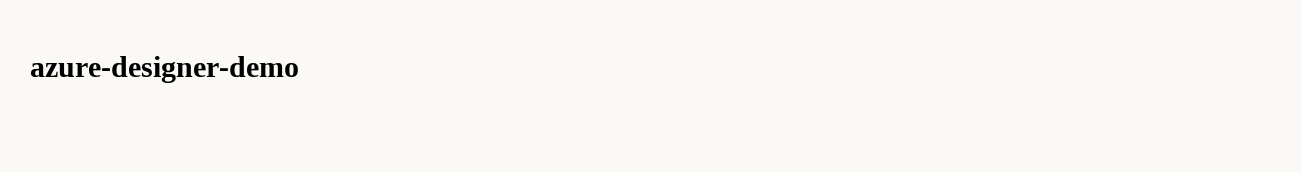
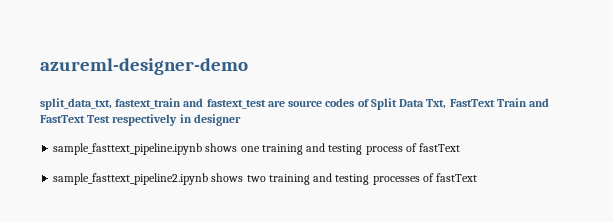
[30,56,299,83] azure-designer-demo -> [40,58,248,75] [40,98,550,110] [40,114,241,126] [53,143,461,155] [53,173,478,185] azureml-designer-demo // split_data_txt, fastext_train and fastext_test are source codes of Split Data Txt, FastText Train and FastText Test respectively in designer // sample_fasttext_pipeline.ipynb shows one training and testing process of fastText // sample_fasttext_pipeline2.ipynb shows two training and testing processes of fastText

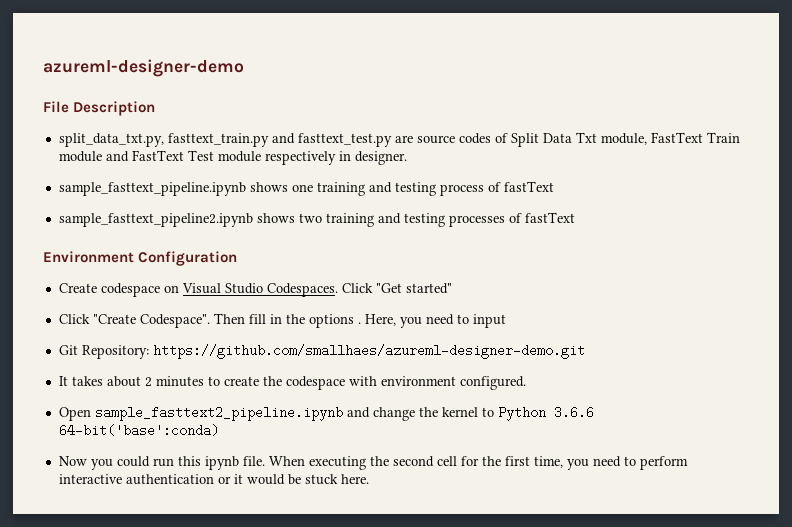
[40,98,266,110] split_data_txt, fastext_train and fastext_test -> [43,101,156,116] [58,133,392,147] File Description // split_data_txt.py, fasttext_train.py and fasttext_test.py
[426,99,447,109] Txt, -> [575,132,647,145] Txt module,
(527, 102) none -> [58,151,102,162] module
(111, 119) none -> [217,151,261,162] module
[193,114,241,126] designer -> [354,151,407,165] designer.
(478, 177) none -> [43,251,238,266] [58,283,452,297] [58,313,506,328] [58,344,585,359] [58,376,526,390] [58,406,594,421] [58,424,219,437] [58,456,688,470] [58,474,369,485] // Environment Configuration // Create codespace on Visual Studio Codespaces. Click "Get started" // Click "Create Codespace". Then fill in the options . Here, you need to input // Git Repository: https://github.com/smallhaes/azureml-designer-demo.git // It takes about 2 minutes to create the codespace with environment configured. // Open sample_fasttext2_pipeline.ipynb and change the kernel to Python 3.6.6 64-bit('base':conda) // Now you could run this ipynb file. When executing the second cell for the first time, you need to perform interactive authentication or it would be stuck here.

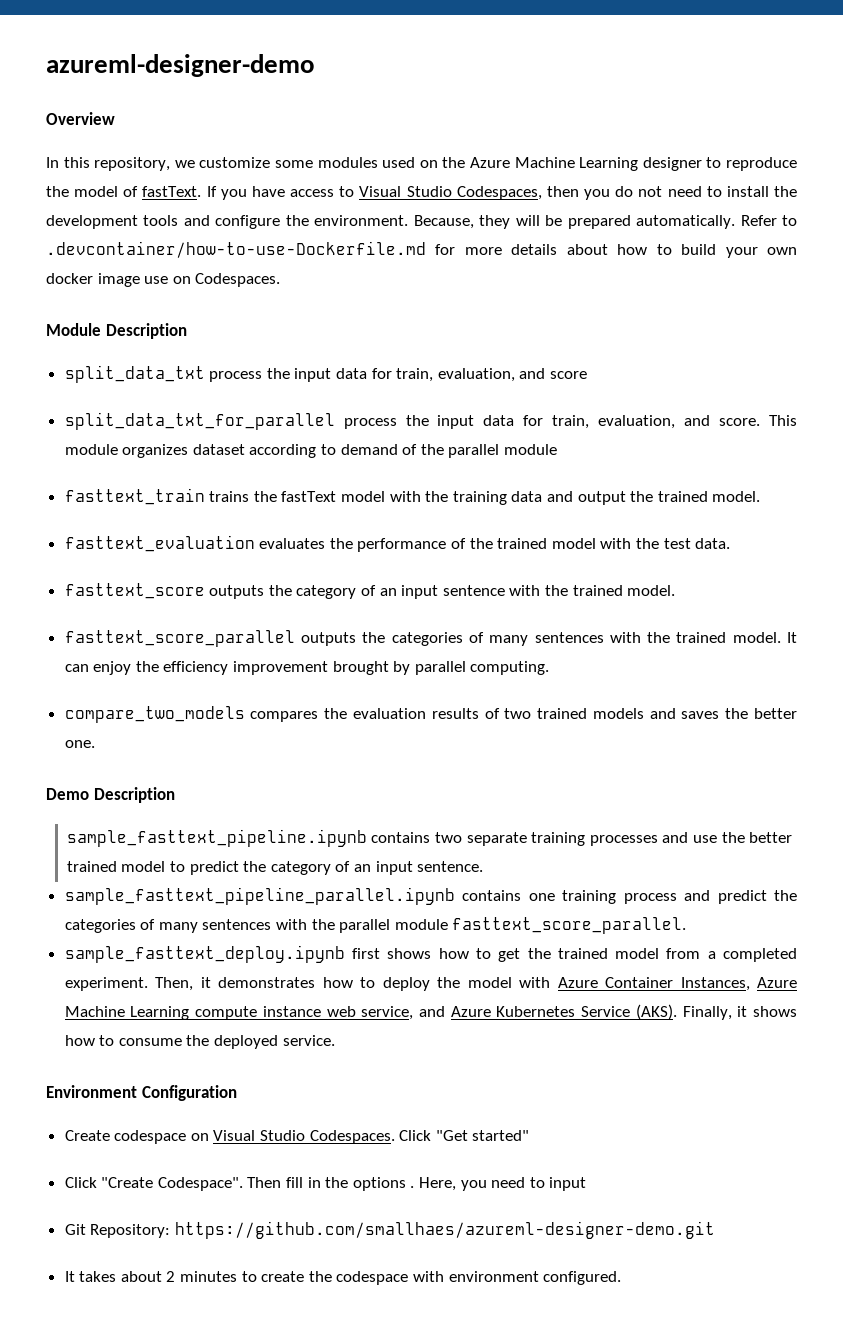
[43,101,156,116] [58,132,740,147] [58,150,407,165] [58,181,554,196] [58,212,575,227] File Description // split_data_txt.py, fasttext_train.py and fasttext_test.py are source codes of Split Data Txt module, FastText Train module and FastText Test module respectively in designer. // sample_fasttext_pipeline.ipynb shows one training and testing process of fastText // sample_fasttext_pipeline2.ipynb shows two training and testing processes of fastText -> [46,112,115,125] [46,157,798,171] [46,186,797,200] [46,215,797,229] [46,241,798,258] [46,273,281,287] [46,323,187,339] [64,365,588,383] [64,412,797,430] [64,444,558,458] [64,488,761,505] [64,535,731,552] [64,583,676,599] [64,630,797,647] [64,661,550,675] [64,706,797,723] [64,740,95,748] [46,787,175,803] [66,829,793,847] [66,861,484,875] [64,887,797,905] [64,917,687,934] [64,945,797,963] [64,977,797,991] [64,1004,797,1020] [64,1035,335,1049] Overview // In this repository, we customize some modules used on the Azure Machine Learning designer to reproduce the model of fastText. If you have access to Visual Studio Codespaces, then you do not need to install the development tools and configure the environment. Because, they will be prepared automatically. Refer to .devcontainer/how-to-use-Dockerfile.md for more details about how to build your own docker image use on Codespaces. // Module Description // split_data_txt process the input data for train, evaluation, and score // split_data_txt_for_parallel process the input data for train, evaluation, and score. This module organizes dataset according to demand of the parallel module // fasttext_train trains the fastText model with the training data and output the trained model. // fasttext_evaluation evaluates the performance of the trained model with the test data. // fasttext_score outputs the category of an input sentence with the trained model. // fasttext_score_parallel outputs the categories of many sentences with the trained model. It can enjoy the efficiency improvement brought by parallel computing. // compare_two_models compares the evaluation results of two trained models and saves the better one. // Demo Description // sample_fasttext_pipeline.ipynb contains two separate training processes and use the better trained model to predict the category of an input sentence. // sample_fasttext_pipeline_parallel.ipynb contains one training process and predict the categories of many sentences with the parallel module fasttext_score_parallel. // sample_fasttext_deploy.ipynb first shows how to get the trained model from a completed experiment. Then, it demonstrates how to deploy the model with Azure Container Instances, Azure Machine Learning compute instance web service, and Azure Kubernetes Service (AKS). Finally, it shows how to consume the deployed service.
[58,406,594,421] [58,424,219,437] [58,456,688,470] [58,474,369,485] // Open sample_fasttext2_pipeline.ipynb and change the kernel to Python 3.6.6 64-bit('base':conda) // Now you could run this ipynb file. When executing the second cell for the first time, you need to perform interactive authentication or it would be stuck here. -> (622, 1278) none

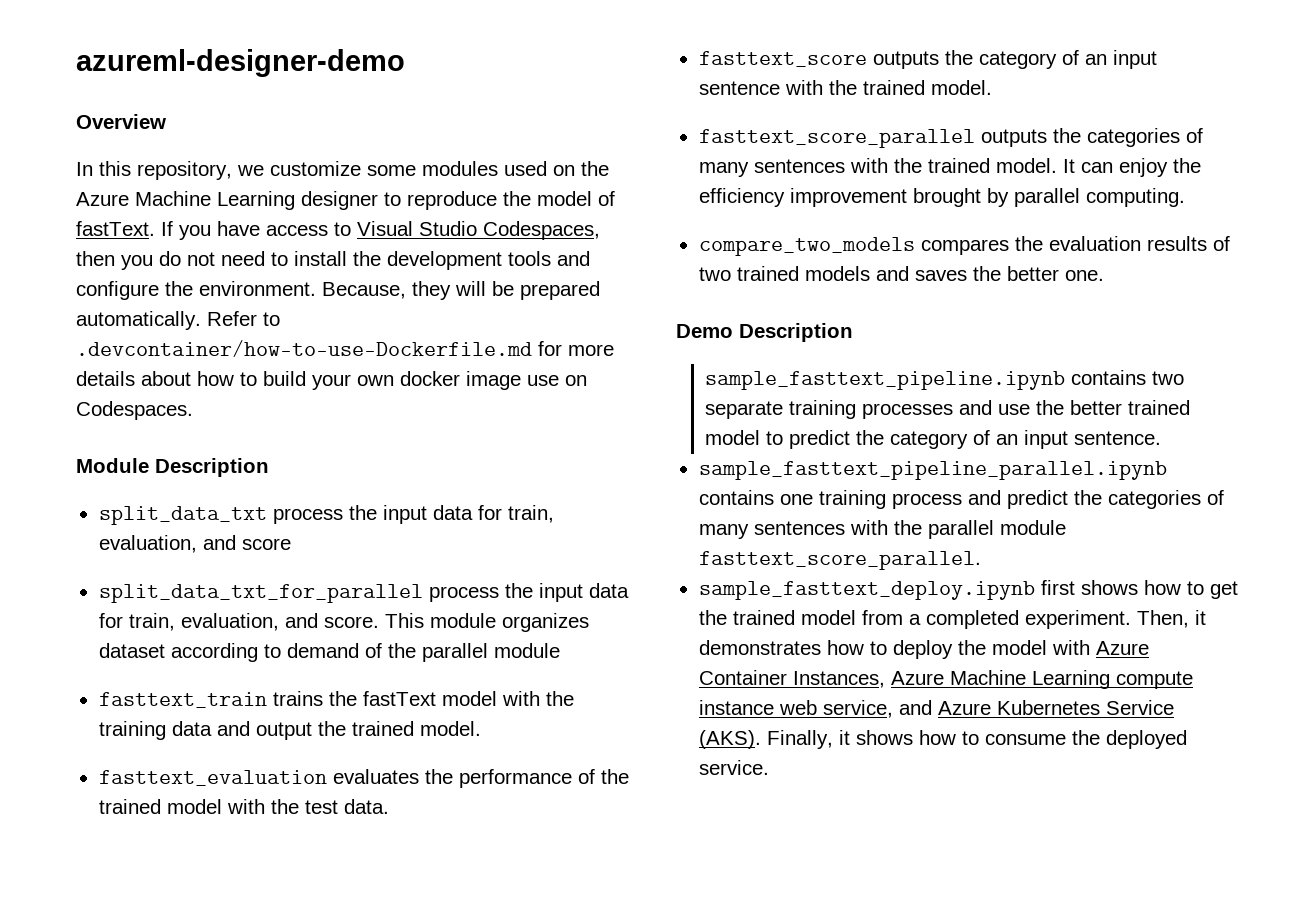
[46,1085,237,1101] [64,1130,530,1144] [64,1177,587,1191] [64,1221,715,1239] [64,1271,622,1285] // Environment Configuration // Create codespace on Visual Studio Codespaces. Click "Get started" // Click "Create Codespace". Then fill in the options . Here, you need to input // Git Repository: https://github.com/smallhaes/azureml-designer-demo.git // It takes about 2 minutes to create the codespace with environment configured. -> (769, 767) none

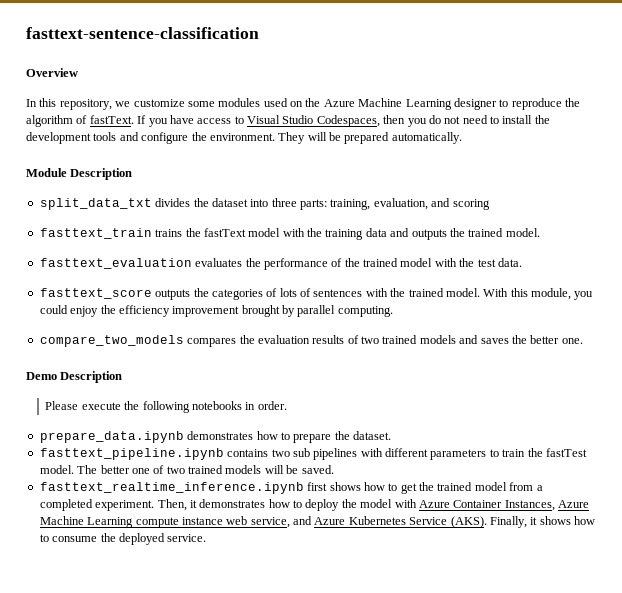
[76,49,405,77] azureml-designer-demo -> [26,27,259,39] fasttext-sentence-classification
[537,191,592,206] model -> [26,115,73,127] algorithm
[322,281,451,300] Because, they -> [278,132,306,144] They
[207,311,280,326] [76,340,614,357] [76,371,587,390] [76,401,193,420] [76,458,269,477] [98,505,554,525] [98,535,291,553] [98,583,629,603] [98,613,589,632] [98,643,560,662] Refer to .devcontainer/how-to-use-Dockerfile.md for more details about how to build your own docker image use on Codespaces. // Module Description // split_data_txt process the input data for train, evaluation, and score // split_data_txt_for_parallel process the input data for train, evaluation, and score. This module organizes dataset according to demand of the parallel module -> [26,168,133,180] [39,198,490,210] // Module Description // split_data_txt divides the dataset into three parts: training, evaluation, and scoring
[255,722,312,740] output -> [411,229,447,240] outputs
[978,50,1157,69] [698,80,992,95] [698,128,1203,148] [698,162,749,177] category of an input sentence with the trained model. // fasttext_score_parallel outputs the categories of many -> [211,288,311,300] categories of lots of
[1062,159,1113,173] It can -> [483,288,594,300] [39,305,68,314] With this module, you could
[704,370,1184,390] [704,400,1190,419] [704,430,1161,449] [698,461,1167,480] [698,490,1224,509] [698,520,1066,539] [698,551,981,570] [698,581,1035,600] sample_fasttext_pipeline.ipynb contains two separate training processes and use the better trained model to predict the category of an input sentence. // sample_fasttext_pipeline_parallel.ipynb contains one training process and predict the categories of many sentences with the parallel module fasttext_score_parallel. // sample_fasttext_deploy.ipynb -> [45,401,287,413] [39,431,391,443] [39,448,587,460] [39,465,334,474] [39,482,304,494] Please execute the following notebooks in order. // prepare_data.ipynb demonstrates how to prepare the dataset. // fasttext_pipeline.ipynb contains two sub pipelines with different parameters to train the fastTest model. The better one of two trained models will be saved. // fasttext_realtime_inference.ipynb

